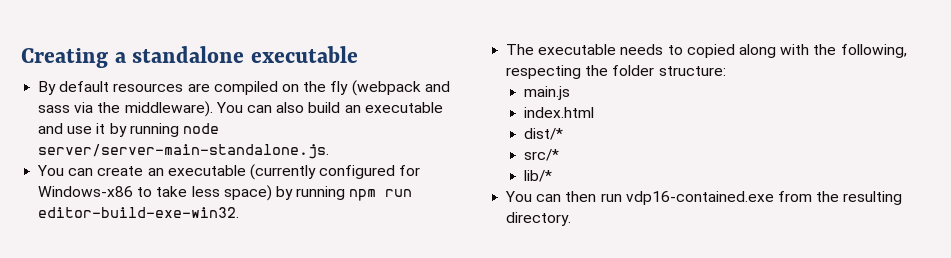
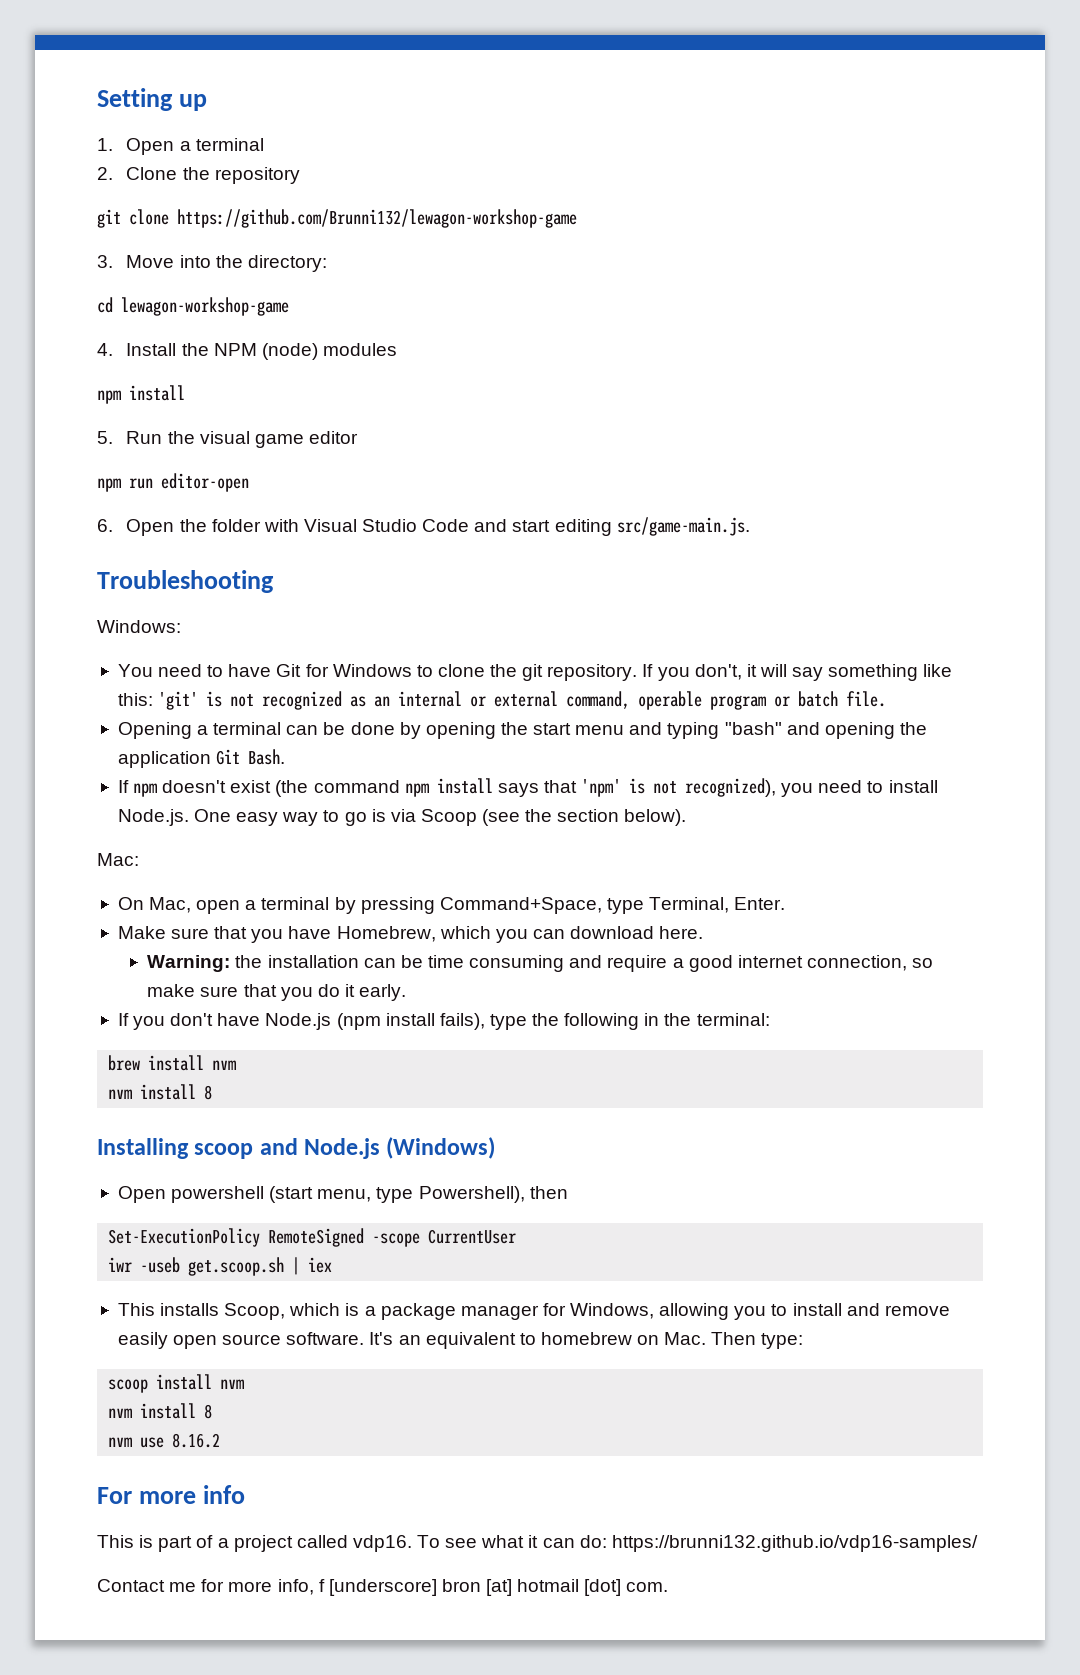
[21,46,358,68] [38,80,450,96] [38,101,443,117] [38,123,219,137] [38,144,330,159] [37,164,421,180] [38,185,413,201] [38,207,240,218] [506,44,907,58] [506,65,726,79] [523,86,570,100] [523,107,594,118] [523,128,563,140] [523,149,559,161] [523,170,552,182] [505,191,903,205] [506,212,572,226] Creating a standalone executable // By default resources are compiled on the fly (webpack and sass via the middleware). You can also build an executable and use it by running node server/server-main-standalone.js. // You can create an executable (currently configured for Windows-x86 to take less space) by running npm run editor-build-exe-win32. // The executable needs to copied along with the following, respecting the folder structure: // main.js // index.html // dist/* // src/* // lib/* // You can then run vdp16-contained.exe from the resulting directory. -> [97,88,207,111] [97,138,264,155] [97,167,300,184] [97,209,577,228] [97,255,327,272] [97,297,289,316] [97,343,397,360] [97,385,185,404] [97,431,358,448] [97,473,249,492] [97,517,750,536] [97,570,274,593] [97,620,181,633] [117,664,953,681] [117,691,887,710] [117,722,927,739] [117,749,286,768] [117,778,938,797] [117,809,687,826] [97,853,139,866] [117,897,786,914] [117,926,704,943] [147,955,934,972] [147,984,407,1001] [117,1013,770,1030] [108,1055,237,1071] [108,1084,213,1100] [97,1137,496,1159] [117,1186,568,1203] [108,1228,517,1247] [108,1257,333,1276] [117,1303,950,1320] [117,1332,804,1349] [108,1374,245,1393] [108,1403,213,1419] [108,1433,221,1448] [97,1485,245,1504] [97,1535,978,1552] [97,1579,669,1596] Setting up // 1. Open a terminal // 2. Clone the repository // git clone https://github.com/Brunni132/lewagon-workshop-game // 3. Move into the directory: // cd lewagon-workshop-game // 4. Install the NPM (node) modules // npm install // 5. Run the visual game editor // npm run editor-open // 6. Open the folder with Visual Studio Code and start editing src/game-main.js. // Troubleshooting // Windows: // You need to have Git for Windows to clone the git repository. If you don't, it will say something like this: 'git' is not recognized as an internal or external command, operable program or batch file. // Opening a terminal can be done by opening the start menu and typing "bash" and opening the application Git Bash. // If npm doesn't exist (the command npm install says that 'npm' is not recognized), you need to install Node.js. One easy way to go is via Scoop (see the section below). // Mac: // On Mac, open a terminal by pressing Command+Space, type Terminal, Enter. // Make sure that you have Homebrew, which you can download here. // Warning: the installation can be time consuming and require a good internet connection, so make sure that you do it early. // If you don't have Node.js (npm install fails), type the following in the terminal: // brew install nvm // nvm install 8 // Installing scoop and Node.js (Windows) // Open powershell (start menu, type Powershell), then // Set-ExecutionPolicy RemoteSigned -scope CurrentUser // iwr -useb get.scoop.sh | iex // This installs Scoop, which is a package manager for Windows, allowing you to install and remove easily open source software. It's an equivalent to homebrew on Mac. Then type: // scoop install nvm // nvm install 8 // nvm use 8.16.2 // For more info // This is part of a project called vdp16. To see what it can do: https://brunni132.github.io/vdp16-samples/ // Contact me for more info, f [underscore] bron [at] hotmail [dot] com.

